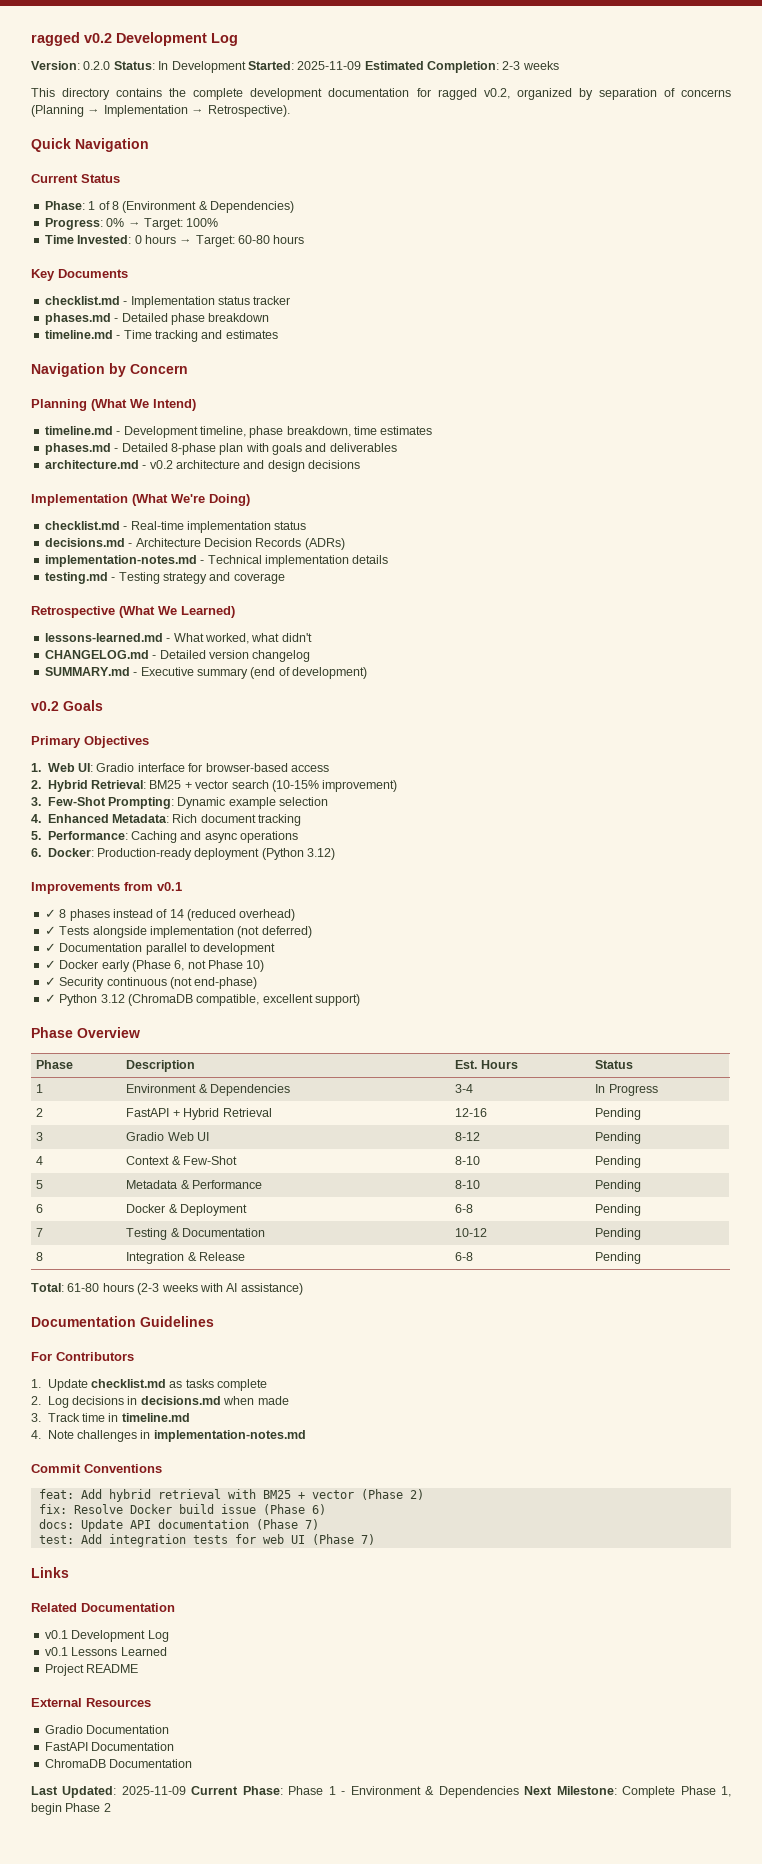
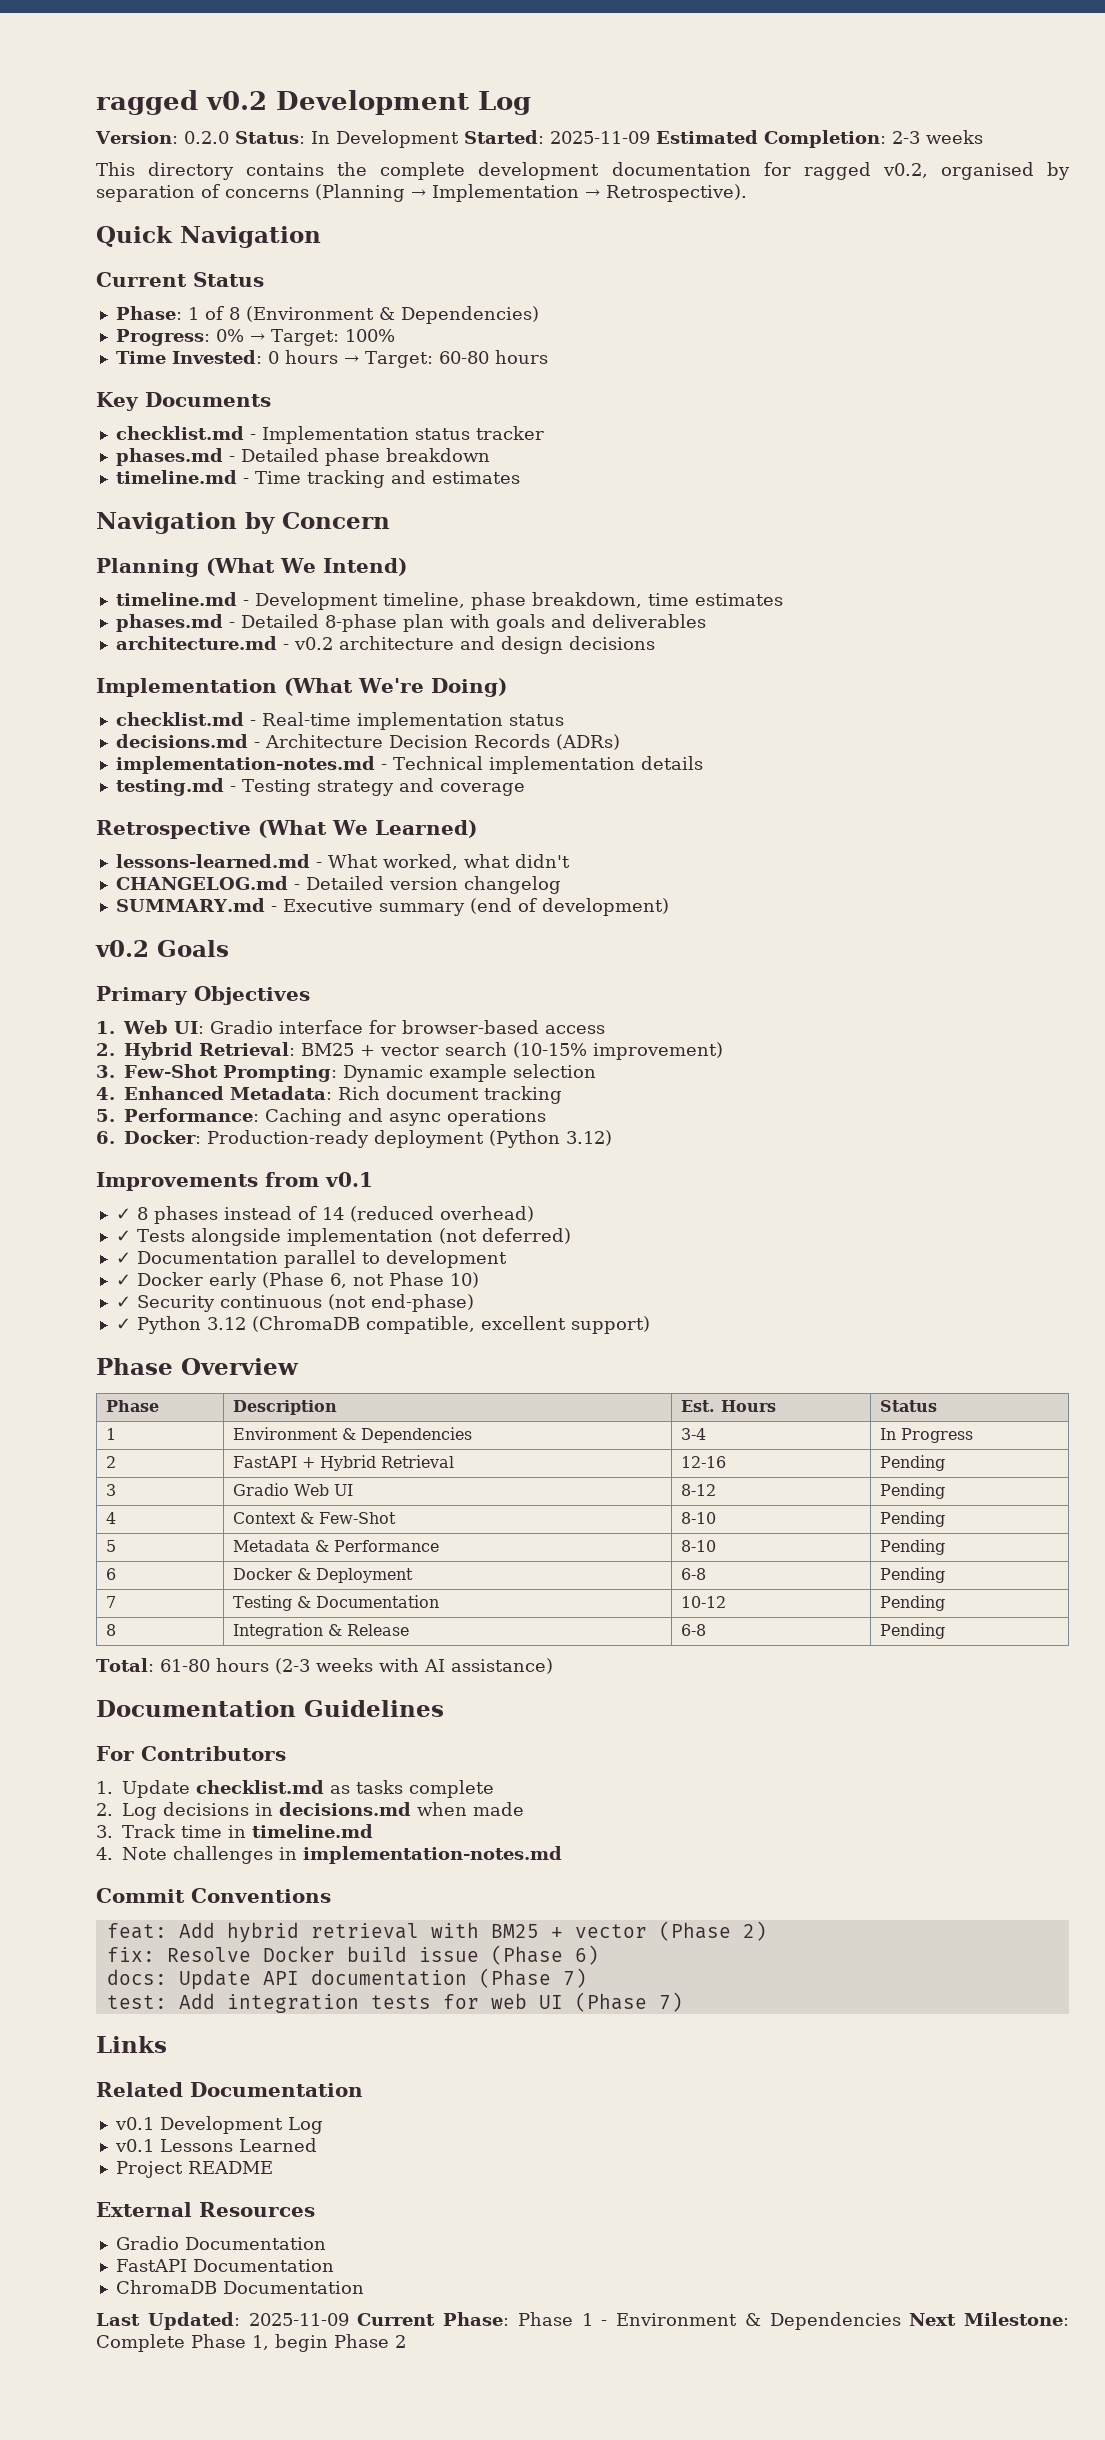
[516,88,572,100] organized -> [940,162,1034,180] organised

